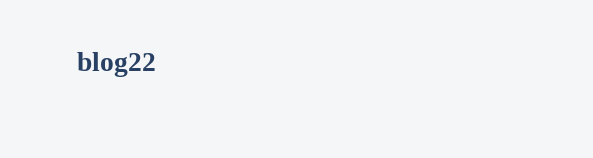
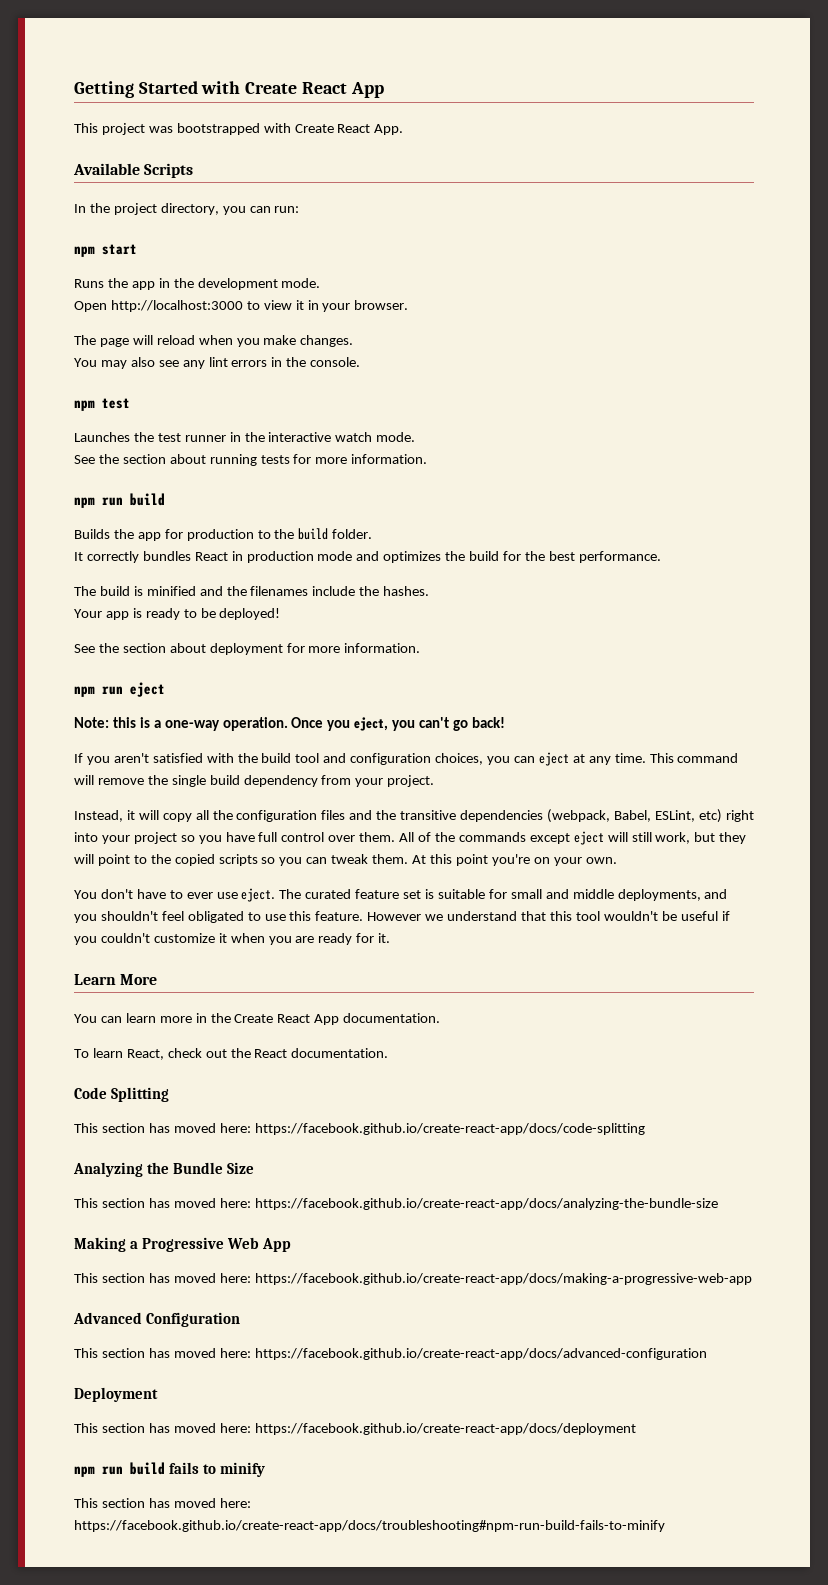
[77,52,156,77] blog22 -> [74,81,384,98] [74,123,404,135] [73,163,194,178] [74,203,300,215] [74,244,137,257] [74,278,321,290] [74,300,409,312] [74,335,354,347] [74,357,361,369] [74,398,130,411] [74,432,416,442] [74,454,428,466] [74,493,165,508] [74,528,373,541] [74,551,661,563] [74,586,430,596] [74,608,281,620] [74,643,421,655] [74,682,165,697] [74,717,505,731] [74,752,739,766] [74,775,435,787] [74,809,754,823] [74,831,747,845] [74,854,617,866] [74,888,728,902] [74,911,730,923] [74,933,391,945] [74,974,158,985] [74,1013,441,1025] [74,1048,389,1060] [74,1087,170,1102] [74,1123,645,1135] [73,1162,255,1177] [74,1198,718,1210] [74,1237,292,1252] [74,1273,752,1285] [73,1312,241,1327] [74,1348,707,1360] [74,1387,158,1402] [74,1423,636,1435] [74,1462,266,1477] [74,1498,251,1508] [74,1520,665,1532] Getting Started with Create React App // This project was bootstrapped with Create React App. // Available Scripts // In the project directory, you can run: // npm start // Runs the app in the development mode. // Open http://localhost:3000 to view it in your browser. // The page will reload when you make changes. // You may also see any lint errors in the console. // npm test // Launches the test runner in the interactive watch mode. // See the section about running tests for more information. // npm run build // Builds the app for production to the build folder. // It correctly bundles React in production mode and optimizes the build for the best performance. // The build is minified and the filenames include the hashes. // Your app is ready to be deployed! // See the section about deployment for more information. // npm run eject // Note: this is a one-way operation. Once you eject, you can't go back! // If you aren't satisfied with the build tool and configuration choices, you can eject at any time. This command will remove the single build dependency from your project. // Instead, it will copy all the configuration files and the transitive dependencies (webpack, Babel, ESLint, etc) right into your project so you have full control over them. All of the commands except eject will still work, but they will point to the copied scripts so you can tweak them. At this point you're on your own. // You don't have to ever use eject. The curated feature set is suitable for small and middle deployments, and you shouldn't feel obligated to use this feature. However we understand that this tool wouldn't be useful if you couldn't customize it when you are ready for it. // Learn More // You can learn more in the Create React App documentation. // To learn React, check out the React documentation. // Code Splitting // This section has moved here: https://facebook.github.io/create-react-app/docs/code-splitting // Analyzing the Bundle Size // This section has moved here: https://facebook.github.io/create-react-app/docs/analyzing-the-bundle-size // Making a Progressive Web App // This section has moved here: https://facebook.github.io/create-react-app/docs/making-a-progressive-web-app // Advanced Configuration // This section has moved here: https://facebook.github.io/create-react-app/docs/advanced-configuration // Deployment // This section has moved here: https://facebook.github.io/create-react-app/docs/deployment // npm run build fails to minify // This section has moved here: https://facebook.github.io/create-react-app/docs/troubleshooting#npm-run-build-fails-to-minify

